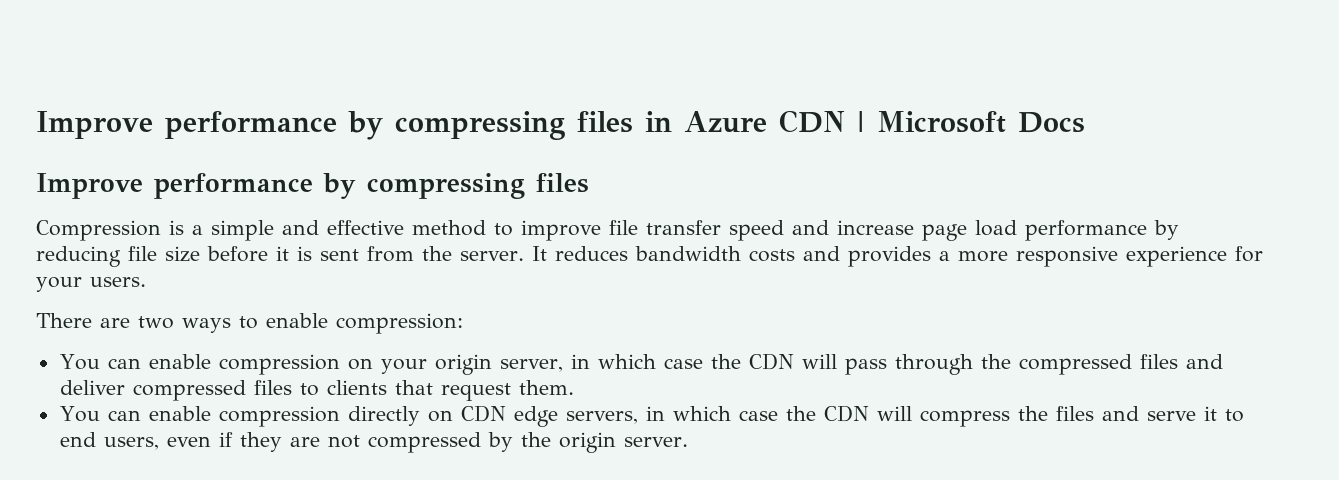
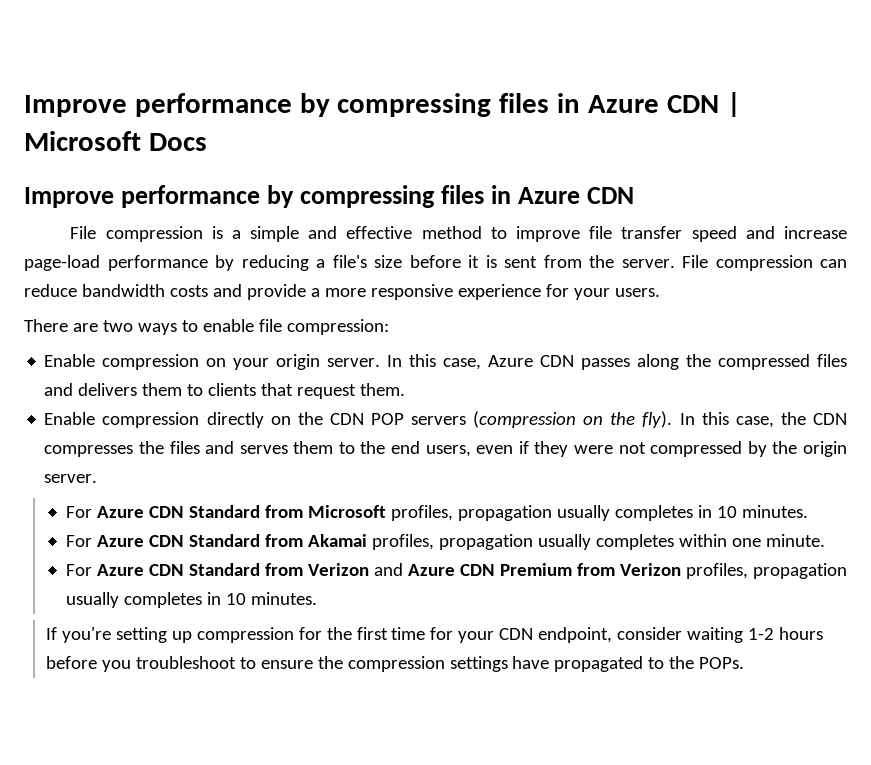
[36,220,161,241] // Compression -> [491,185,635,204] [70,226,203,242] in Azure CDN // File compression
[922,220,1017,241] page load -> [24,255,100,271] page-load
[128,246,157,261] file -> [316,255,367,268] a file's
[531,246,628,261] It reduces -> [682,255,847,271] [24,284,77,297] File compression can reduce
[847,246,931,267] provides -> [246,284,306,300] provide
(328, 320) none -> [258,319,282,332] file
[59,354,211,370] You can enable -> [44,354,96,367] Enable
[499,353,973,375] server, in which case the CDN will pass through -> [327,354,680,370] server. In this case, Azure CDN passes along
[59,380,292,401] deliver compressed files -> [78,383,183,396] delivers them
[59,405,1244,427] You can enable compression directly on CDN edge servers, in which case the CDN will compress the files and serve it to -> [44,411,847,428] [44,441,386,457] Enable compression directly on the CDN POP servers (compression on the fly). In this case, the CDN compresses the files and serves them to the
[289,437,320,447] are -> [574,445,614,454] were
(688, 442) none -> [65,505,808,521] [65,534,825,550] [65,563,847,579] [65,592,317,608] [45,627,824,643] [45,656,745,672] // For Azure CDN Standard from Microsoft profiles, propagation usually completes in 10 minutes. // For Azure CDN Standard from Akamai profiles, propagation usually completes within one minute. // For Azure CDN Standard from Verizon and Azure CDN Premium from Verizon profiles, propagation usually completes in 10 minutes. // If you're setting up compression for the first time for your CDN endpoint, consider waiting 1-2 hours before you troubleshoot to ensure the compression settings have propagated to the POPs.

